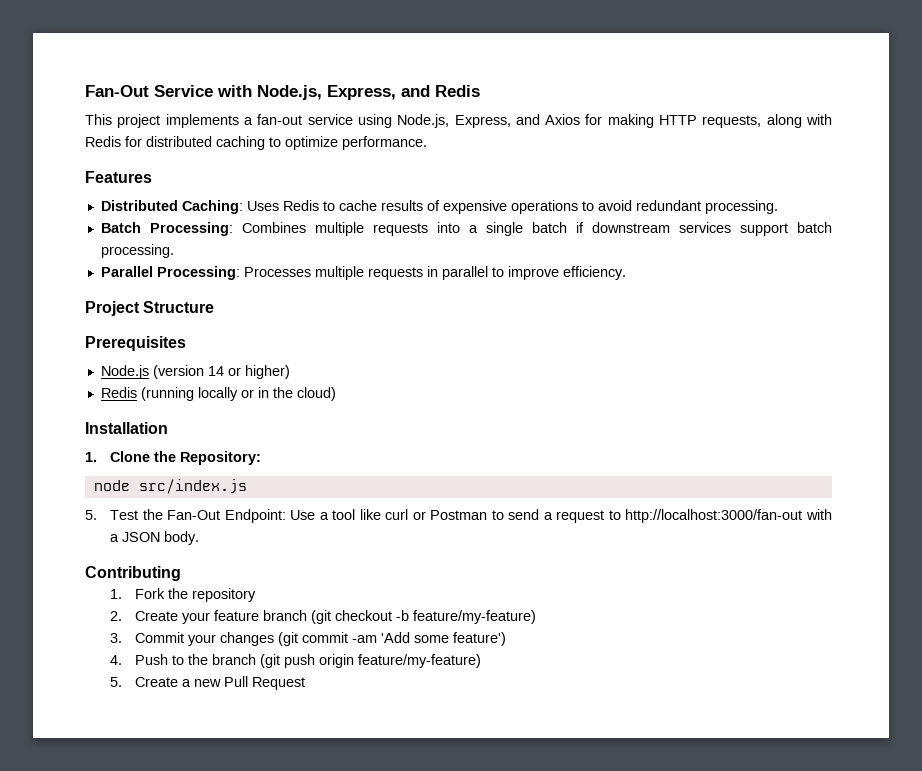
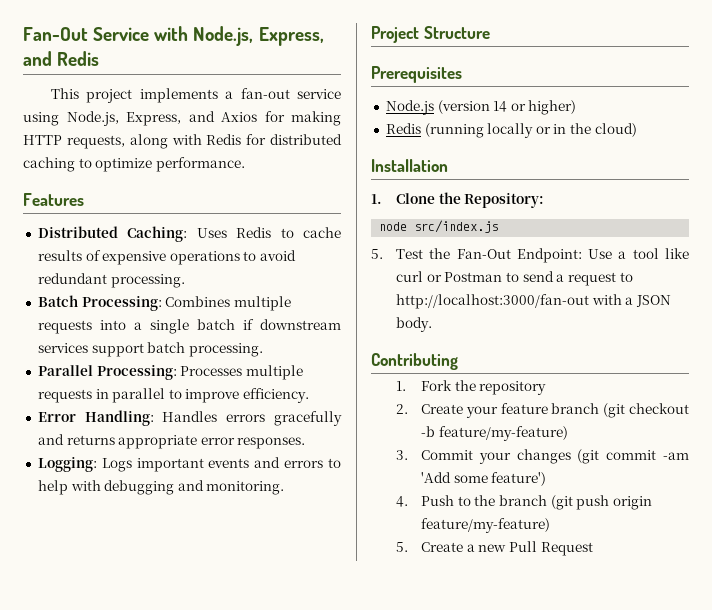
(626, 273) none -> [37,410,342,426] [37,434,306,449] [37,457,341,472] [37,480,285,495] // Error Handling: Handles errors gracefully and returns appropriate error responses. // Logging: Logs important events and errors to help with debugging and monitoring.

